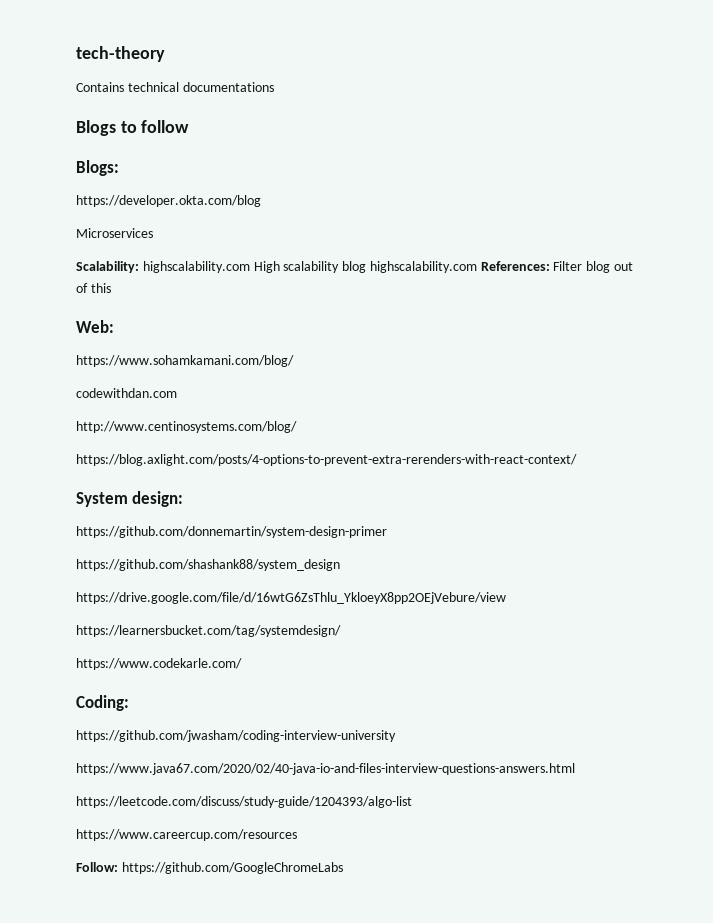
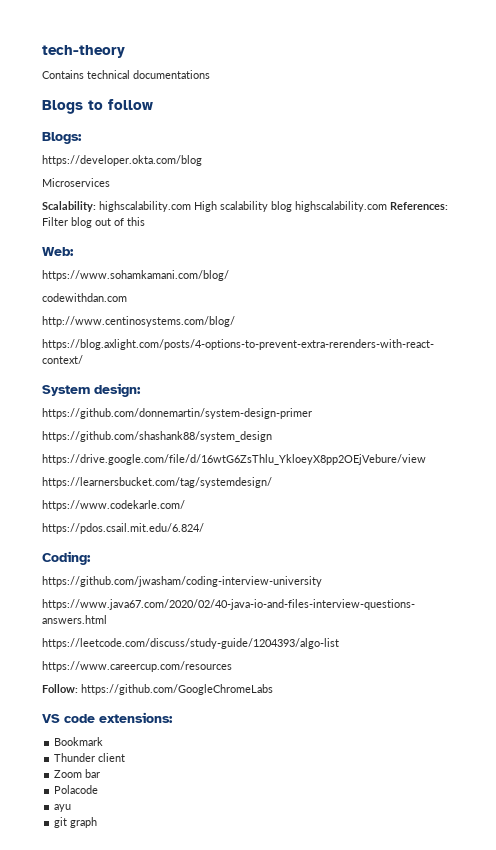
(242, 664) none -> [42,523,204,534] // https://pdos.csail.mit.edu/6.824/
(343, 868) none -> [42,712,173,723] [54,737,104,746] [54,753,126,762] [54,769,101,778] [54,785,99,794] [54,804,72,812] [54,817,98,828] // VS code extensions: // Bookmark // Thunder client // Zoom bar // Polacode // ayu // git graph

